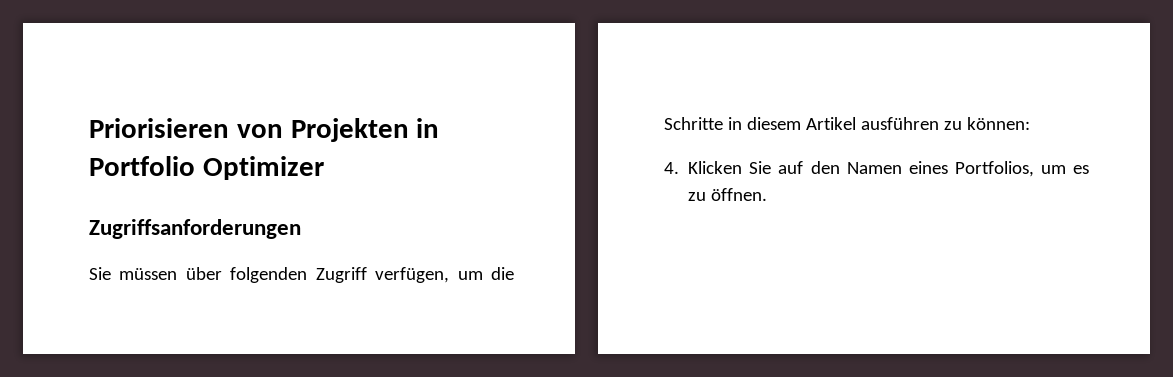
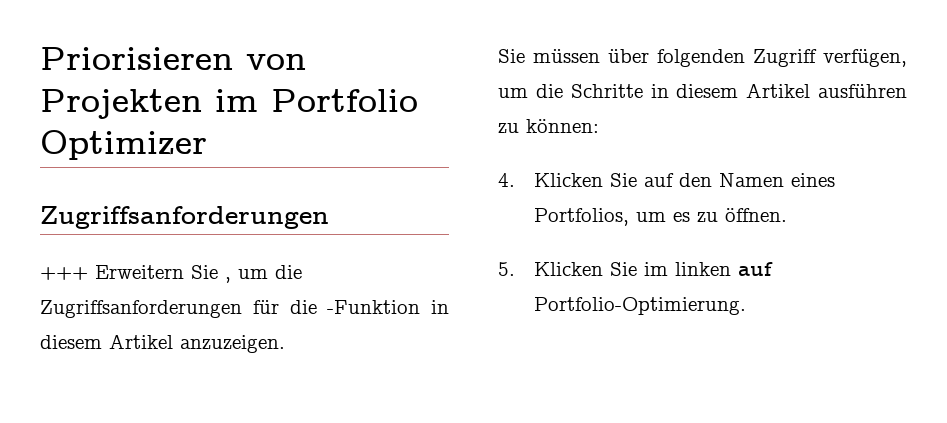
[416,118,440,138] in -> [215,89,258,112] im
(301, 229) none -> [40,265,302,283] [40,300,449,318] [40,334,285,353] // +++ Erweitern Sie , um die Zugriffsanforderungen für die -Funktion in diesem Artikel anzuzeigen.
(768, 194) none -> [498,262,773,276] [533,297,746,315] // 5. Klicken Sie im linken auf Portfolio-Optimierung.

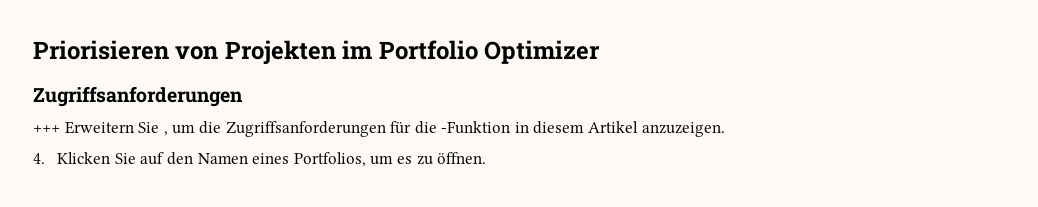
[498,49,907,67] [498,83,907,98] [498,119,599,134] // Sie müssen über folgenden Zugriff verfügen, um die Schritte in diesem Artikel ausführen zu können: -> (725, 129) none
[498,262,773,276] [533,297,746,315] // 5. Klicken Sie im linken auf Portfolio-Optimierung. -> (487, 158) none

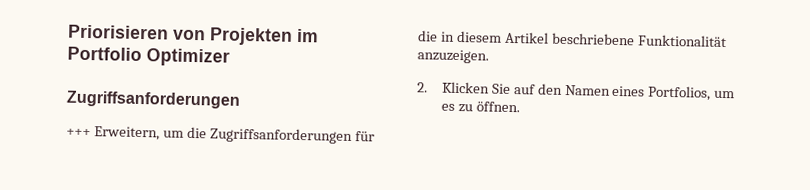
[64,121,168,136] Erweitern Sie , -> [93,126,160,141] Erweitern,
[441,121,511,134] -Funktion -> (438, 36) none
(639, 127) none -> [550,32,727,48] beschriebene Funktionalität
[33,153,45,164] 4. -> [417,82,428,93] 2.

